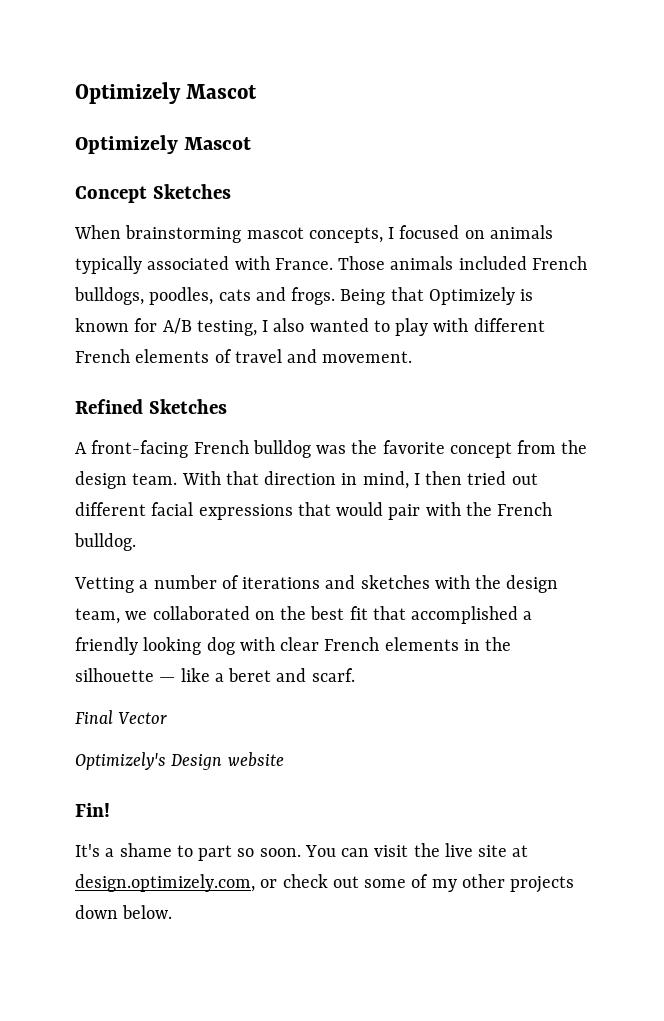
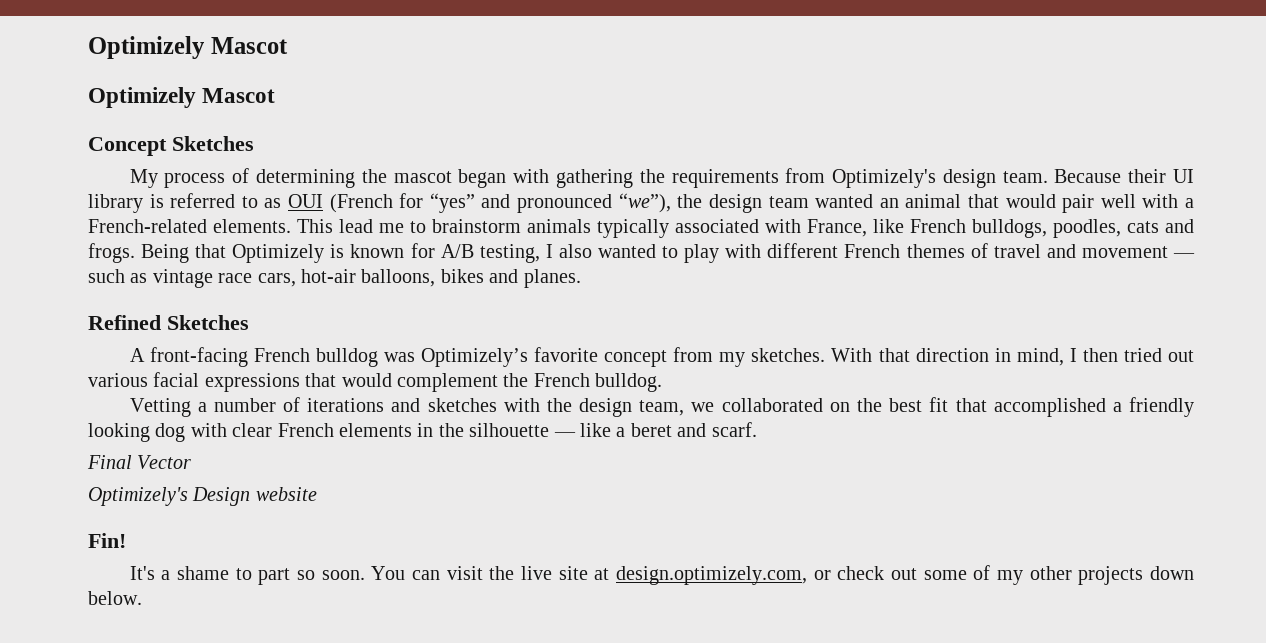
[74,225,553,243] [75,256,527,274] When brainstorming mascot concepts, I focused on animals typically associated with France. Those animals included -> [129,168,1194,188] [88,193,1194,213] [88,219,904,238] My process of determining the mascot began with gathering the requirements from Optimizely's design team. Because their UI library is referred to as OUI (French for “yes” and pronounced “we”), the design team wanted an animal that would pair well with a French-related elements. This lead me to brainstorm animals typically associated with France, like
[135,349,210,363] elements -> [906,244,965,258] themes
[322,351,413,363] movement. -> [1081,246,1196,258] [88,269,581,288] movement — such as vintage race cars, hot-air balloons, bikes and planes.
[351,440,378,454] the -> [421,348,529,367] Optimizely’s
[561,440,588,454] [75,471,178,489] the design team. -> [719,348,826,367] my sketches.
[75,502,146,516] different -> [88,373,148,387] various
[388,502,461,520] pair with -> [397,373,498,392] complement

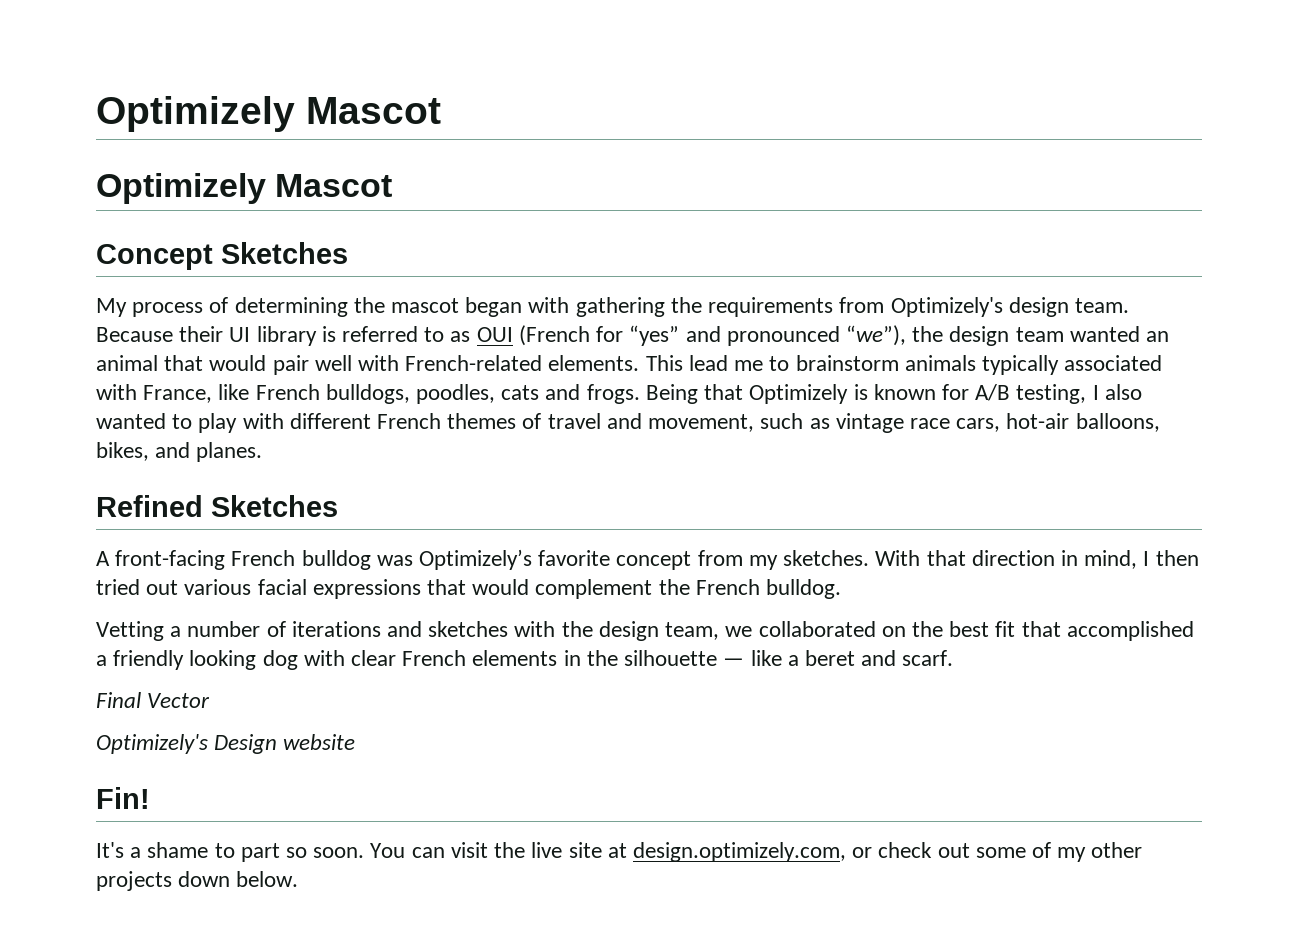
[1185,198,1194,208] a -> (400, 363) none
[1081,246,1196,258] movement — -> [648,414,755,432] movement,
[440,269,484,283] bikes -> [96,442,149,461] bikes,

